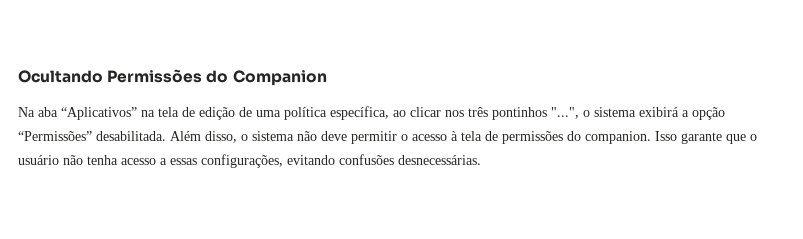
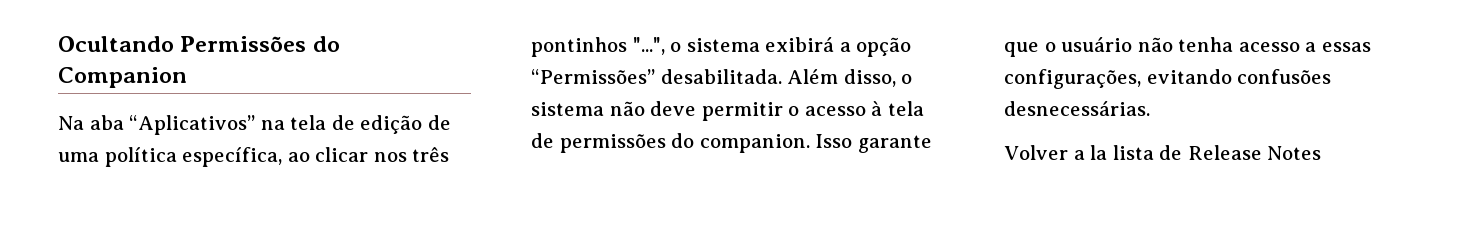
(481, 160) none -> [1004,145,1322,160] // Volver a la lista de Release Notes

